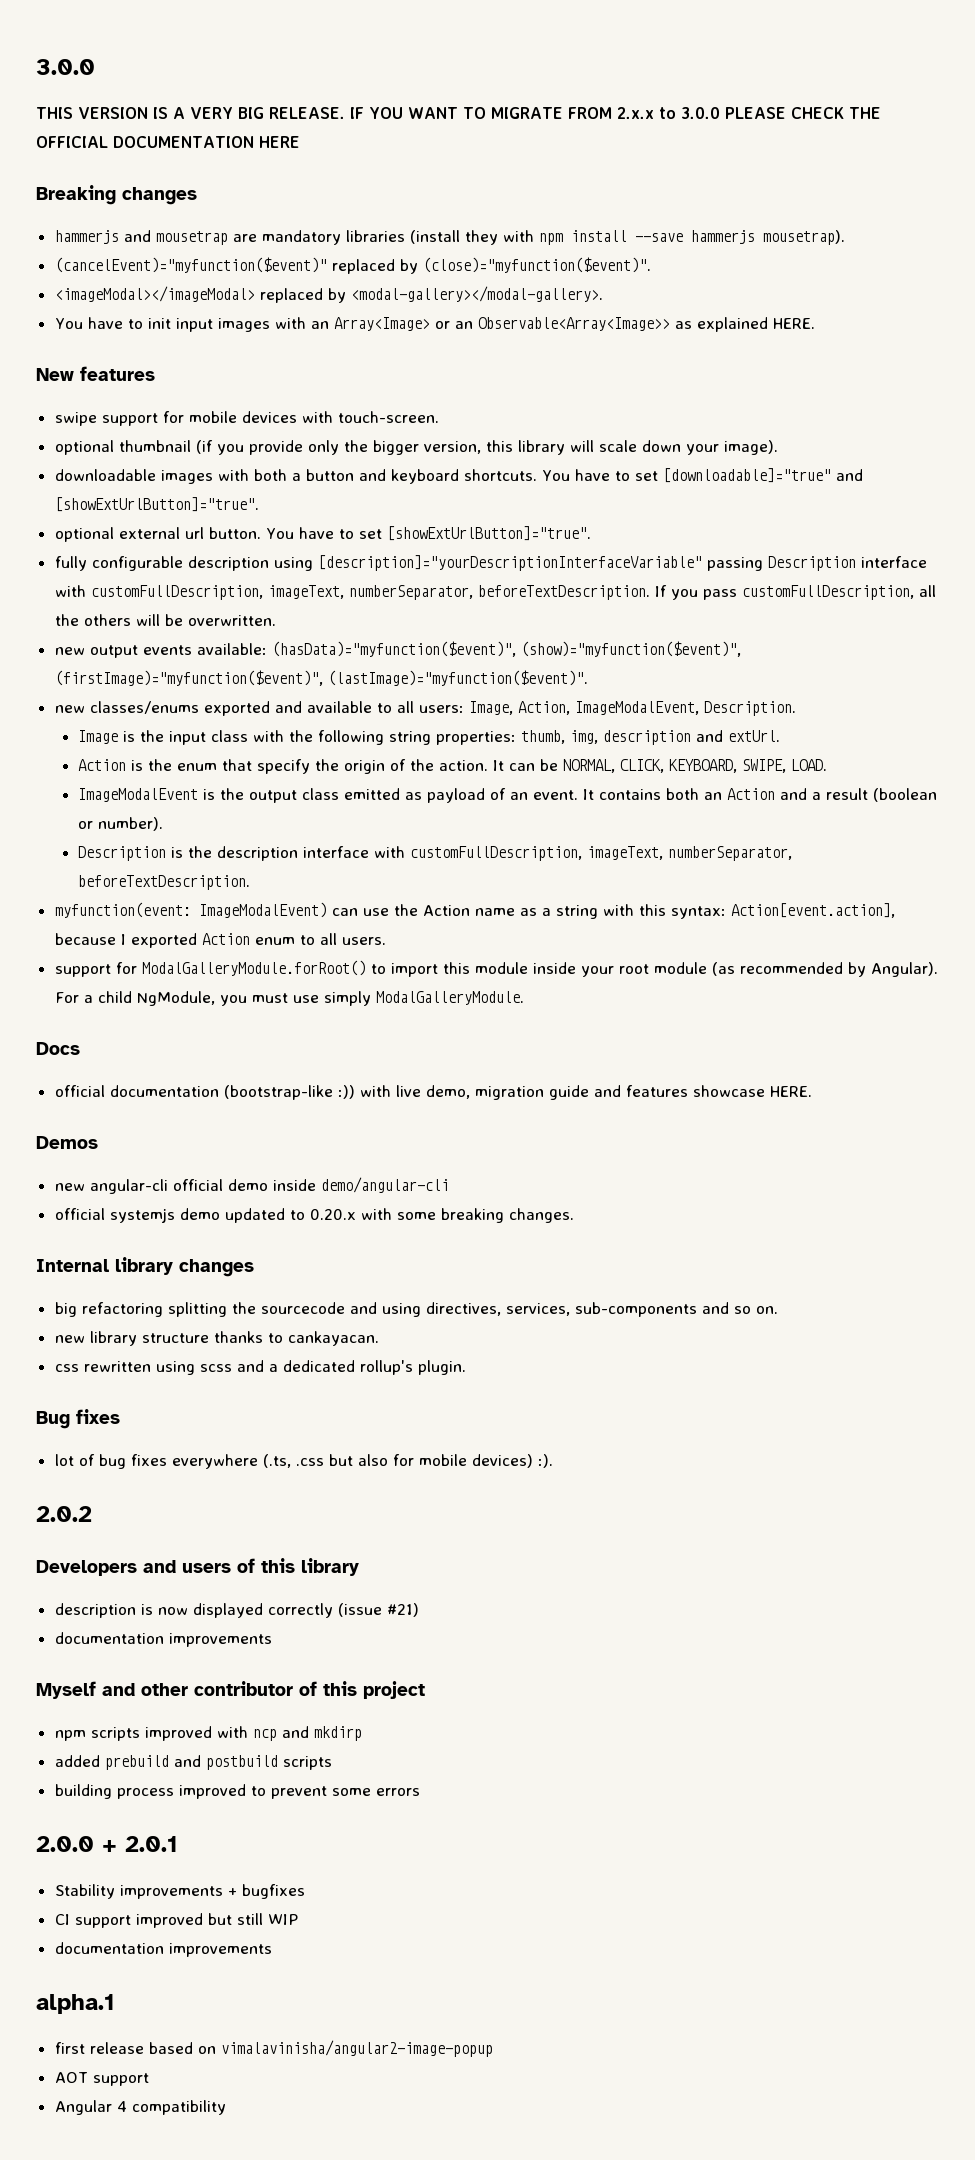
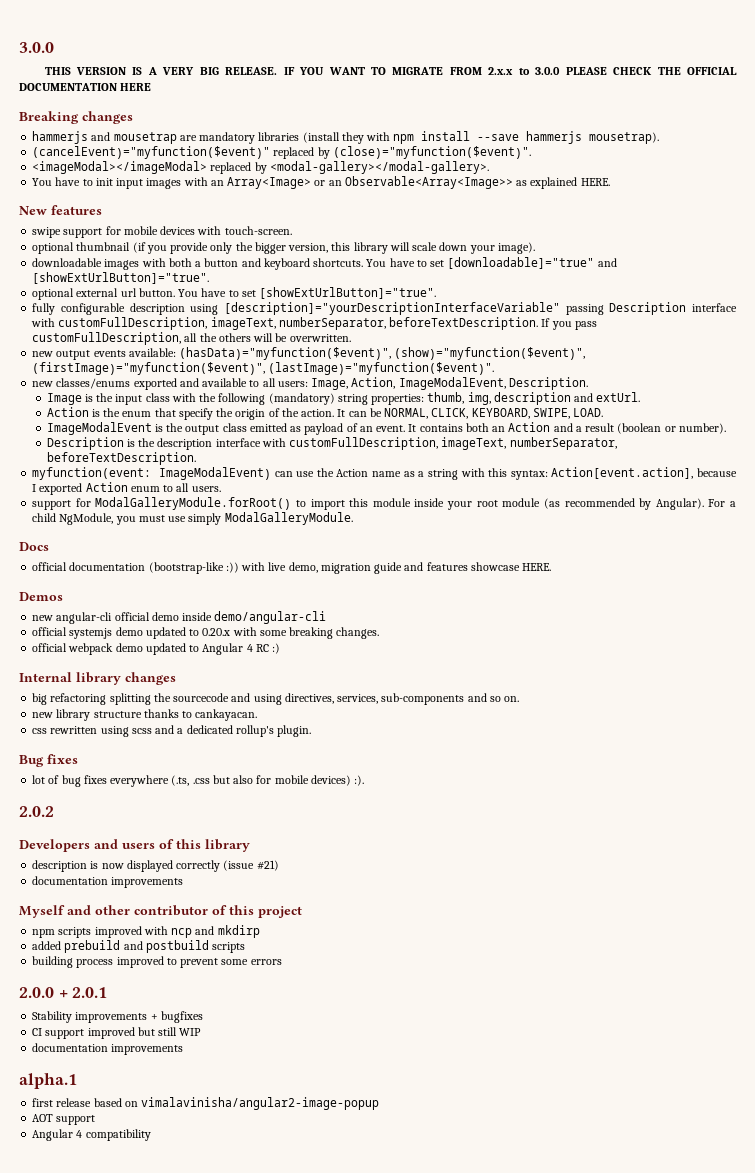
(385, 737) none -> [268,393,335,405] (mandatory)
(574, 1215) none -> [32,643,281,655] // official webpack demo updated to Angular 4 RC :)

